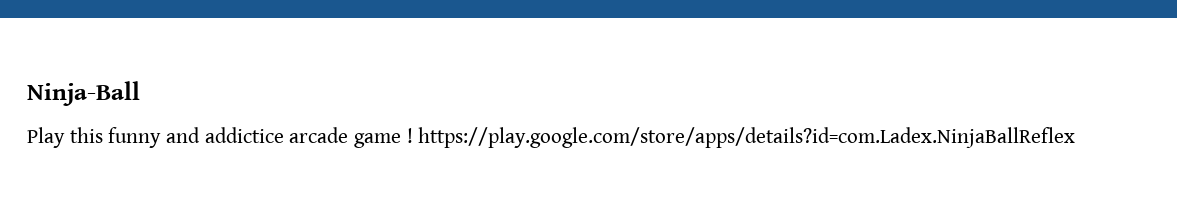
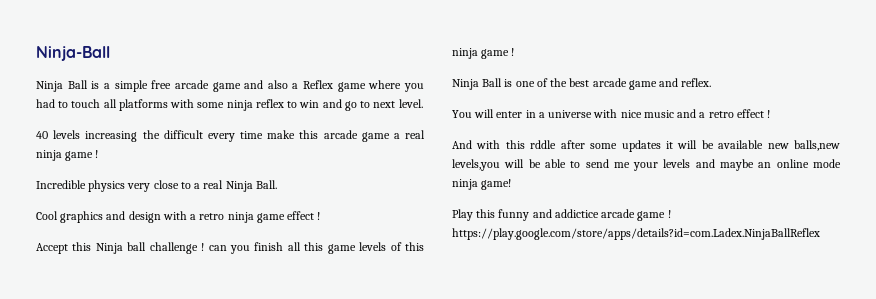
(140, 93) none -> [36,80,425,92] [36,99,423,111] [36,130,426,142] [36,150,99,161] [36,180,277,192] [36,211,321,223] [36,242,424,254] [452,48,515,59] [452,78,712,90] [452,109,771,118] [452,140,840,152] [452,159,842,171] [452,179,512,190] // Ninja Ball is a simple free arcade game and also a Reflex game where you had to touch all platforms with some ninja reflex to win and go to next level. // 40 levels increasing the difficult every time make this arcade game a real ninja game ! // Incredible physics very close to a real Ninja Ball. // Cool graphics and design with a retro ninja game effect ! // Accept this Ninja ball challenge ! can you finish all this game levels of this ninja game ! // Ninja Ball is one of the best arcade game and reflex. // You will enter in a universe with nice music and a retro effect ! // And with this rddle after some updates it will be available new balls,new levels,you will be able to send me your levels and maybe an online mode ninja game!

